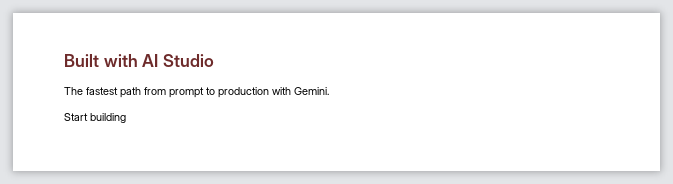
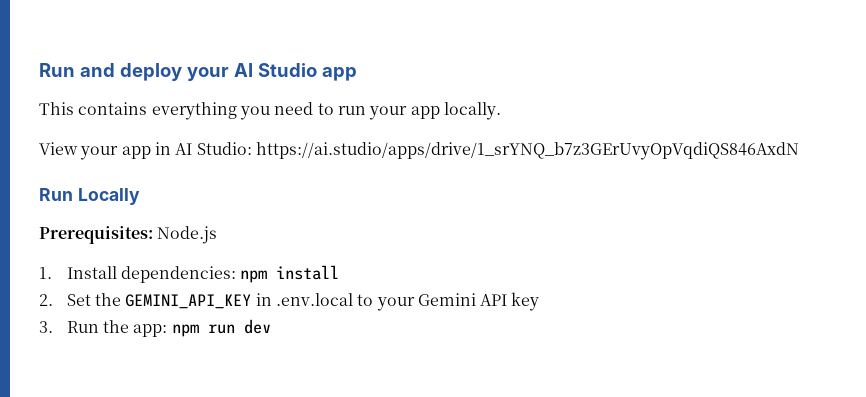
[64,54,214,67] [64,87,329,98] [64,113,126,123] Built with AI Studio // The fastest path from prompt to production with Gemini. // Start building -> [39,63,357,81] [39,102,501,120] [39,142,799,160] [39,188,140,205] [39,226,218,244] [39,265,340,283] [39,292,540,311] [39,319,271,337] Run and deploy your AI Studio app // This contains everything you need to run your app locally. // View your app in AI Studio: https://ai.studio/apps/drive/1_srYNQ_b7z3GErUvyOpVqdiQS846AxdN // Run Locally // Prerequisites: Node.js // 1. Install dependencies: npm install // 2. Set the GEMINI_API_KEY in .env.local to your Gemini API key // 3. Run the app: npm run dev

